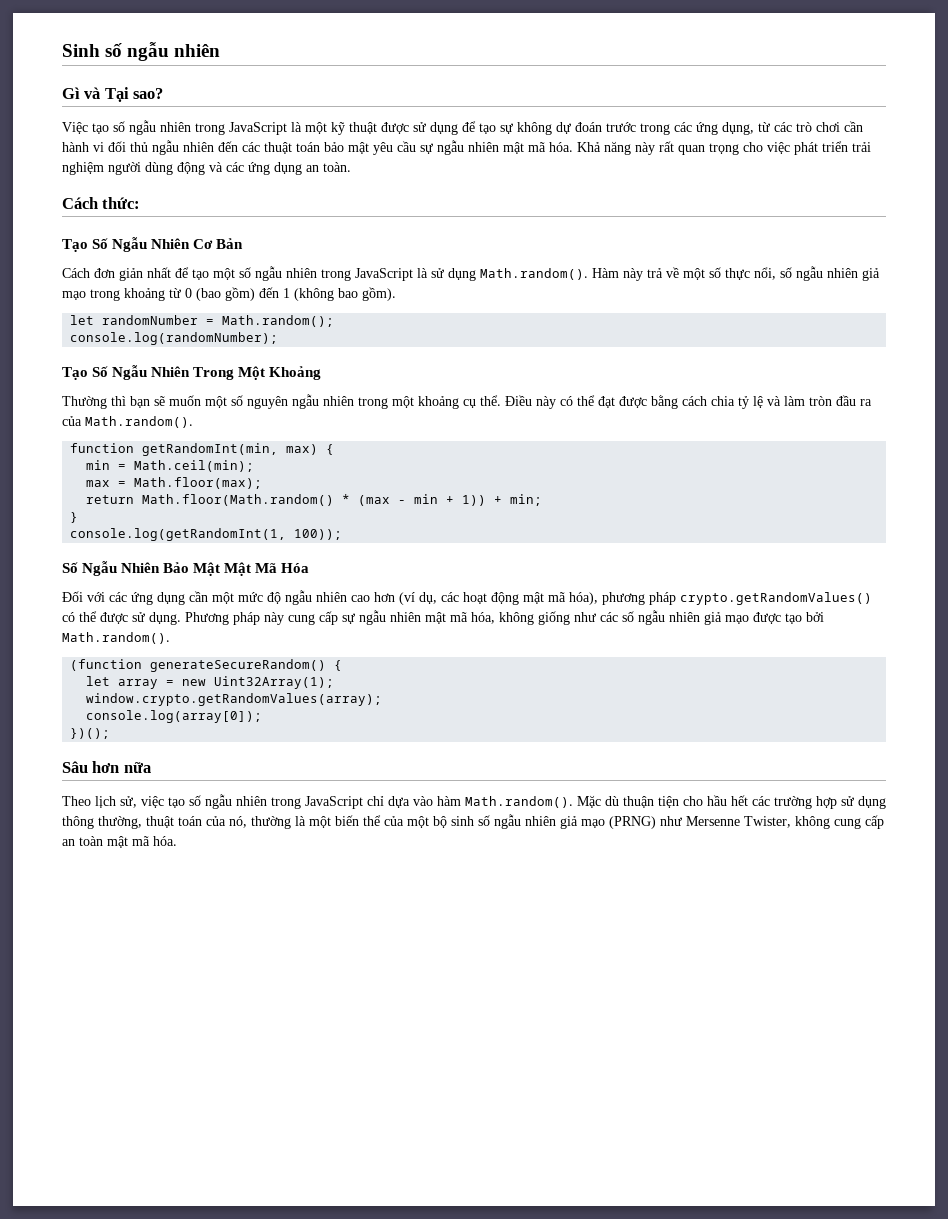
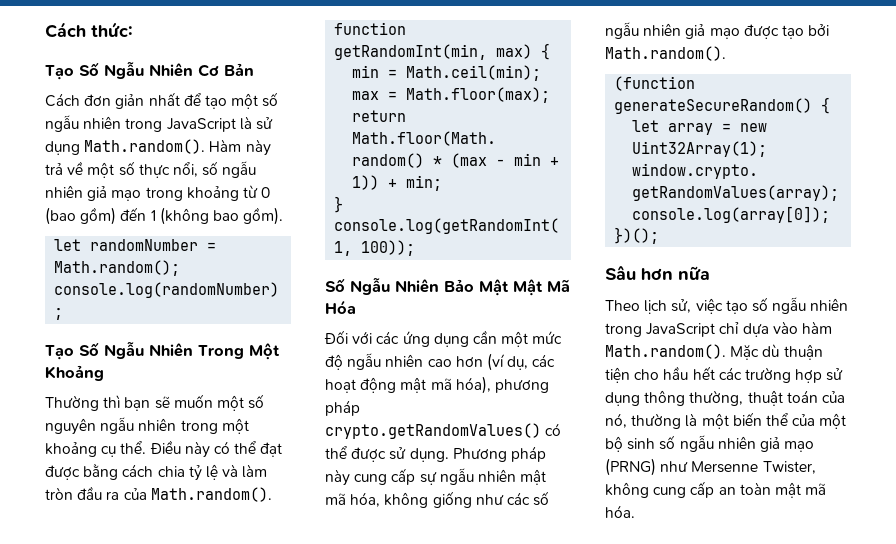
[62,41,221,61] [62,87,164,102] [62,120,863,135] [62,140,871,155] [62,162,351,175] Sinh số ngẫu nhiên // Gì và Tại sao? // Việc tạo số ngẫu nhiên trong JavaScript là một kỹ thuật được sử dụng để tạo sự không dự đoán trước trong các ứng dụng, từ các trò chơi cần hành vi đối thủ ngẫu nhiên đến các thuật toán bảo mật yêu cầu sự ngẫu nhiên mật mã hóa. Khả năng này rất quan trọng cho việc phát triển trải nghiệm người dùng động và các ứng dụng an toàn. // -> (45, 30) none

